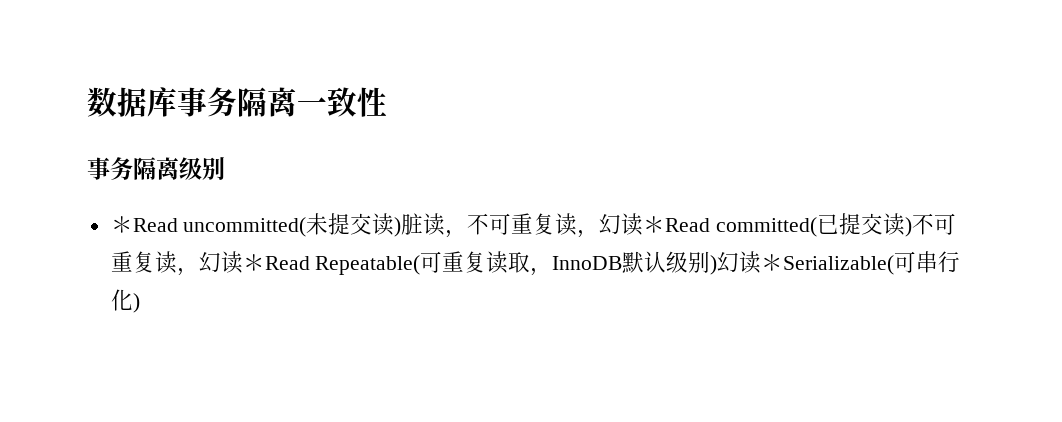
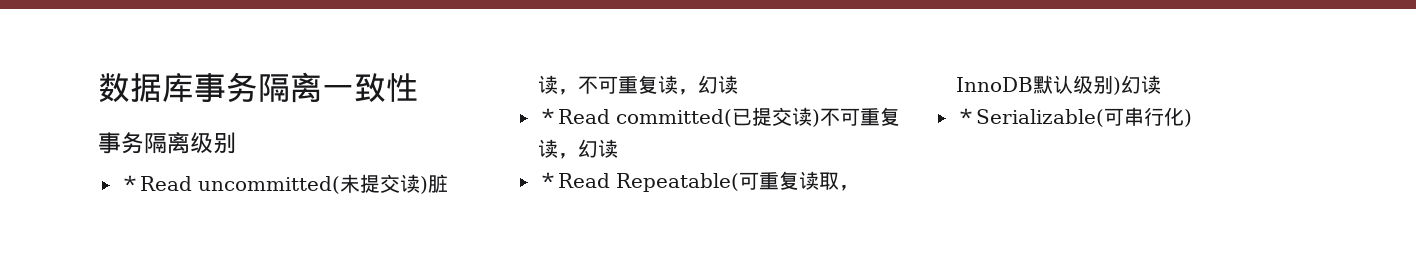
(644, 224) none -> (738, 84) //
(243, 262) none -> (618, 148) //
(762, 262) none -> (1161, 84) //

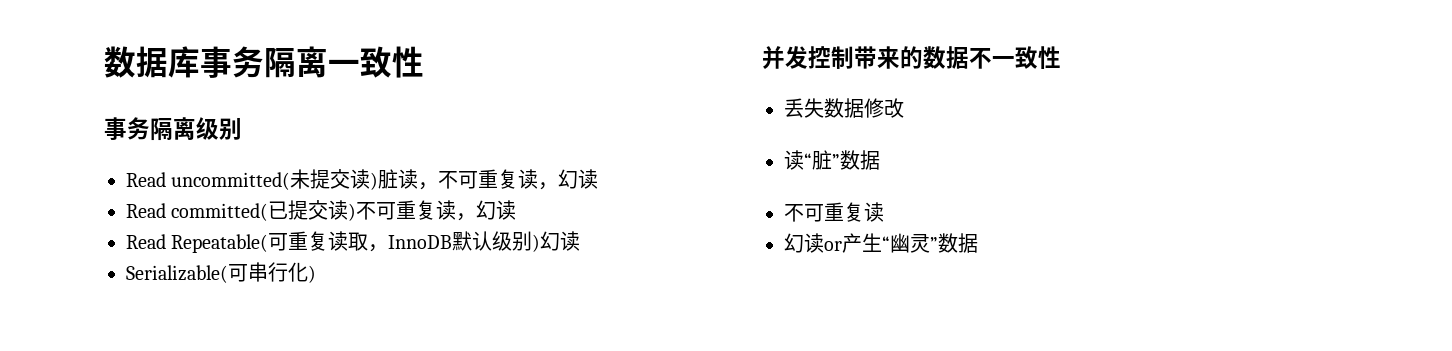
[120,175,140,191] ＊ -> (242, 128) none
[538,108,558,124] ＊ -> (599, 179) none
[538,172,558,188] ＊ -> (517, 210) none
[956,108,976,124] ＊ -> (581, 241) none
(1192, 118) none -> [762,46,1061,70] [784,98,904,118] [784,150,880,170] [784,202,884,222] [784,233,978,253] // 并发控制带来的数据不一致性 // 丢失数据修改 // 读“脏”数据 // 不可重复读 // 幻读or产生“幽灵”数据

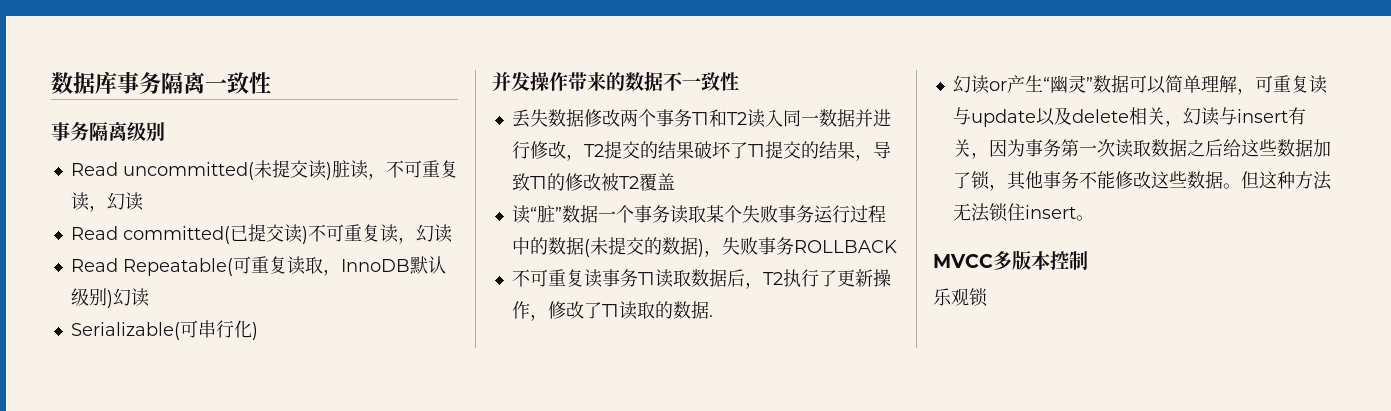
[808,46,854,69] 控制 -> [530,72,568,91] 操作
[784,150,880,170] [784,202,884,222] // 读“脏”数据 // 不可重复读 -> [619,109,891,128] [511,141,891,161] [511,173,675,191] [511,205,886,224] [511,237,897,257] [511,269,891,289] [511,301,713,321] 两个事务T1和T2读入同一数据并进行修改，T2提交的结果破坏了T1提交的结果，导致T1的修改被T2覆盖 // 读“脏”数据一个事务读取某个失败事务运行过程中的数据(未提交的数据)，失败事务ROLLBACK // 不可重复读事务T1读取数据后，T2执行了更新操作，修改了T1读取的数据.
(978, 243) none -> [1128,75,1327,95] [952,107,1306,127] [952,139,1331,159] [952,171,1332,191] [952,203,1094,222] [933,250,1088,270] [933,288,988,307] 可以简单理解，可重复读与update以及delete相关，幻读与insert有关，因为事务第一次读取数据之后给这些数据加了锁，其他事务不能修改这些数据。但这种方法无法锁住insert。 // MVCC多版本控制 // 乐观锁

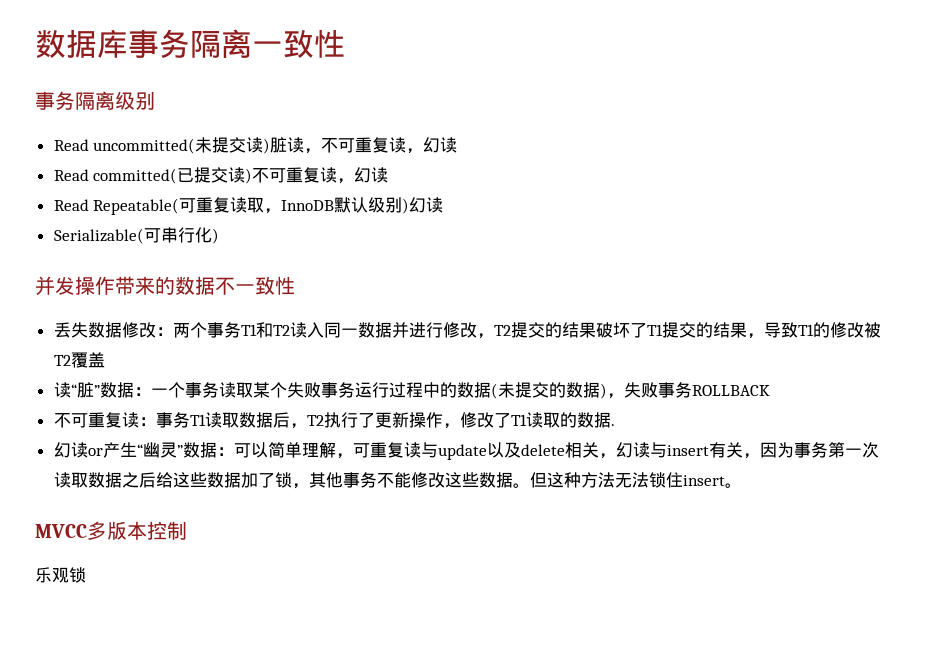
(620, 118) none -> [155,327,173,336] ：
(598, 214) none -> [133,387,151,396] ：
(602, 278) none -> [138,417,156,426] ：
(1129, 84) none -> [216,447,234,456] ：

